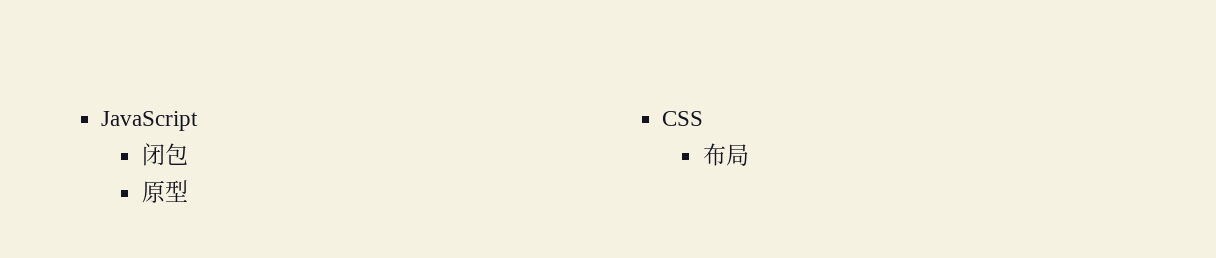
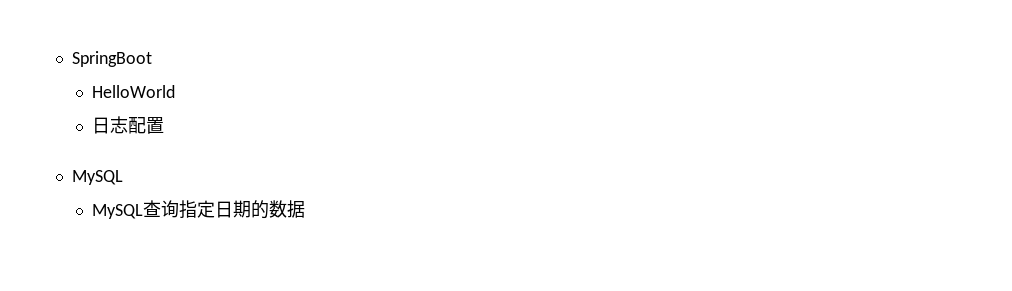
[101,111,199,131] [141,143,188,166] [141,180,188,203] [662,111,704,126] [702,143,749,166] JavaScript // 闭包 // 原型 // CSS // 布局 -> [71,51,152,67] [91,85,175,98] [91,116,164,134] [71,170,123,185] [91,200,305,219] SpringBoot // HelloWorld // 日志配置 // MySQL // MySQL查询指定日期的数据

